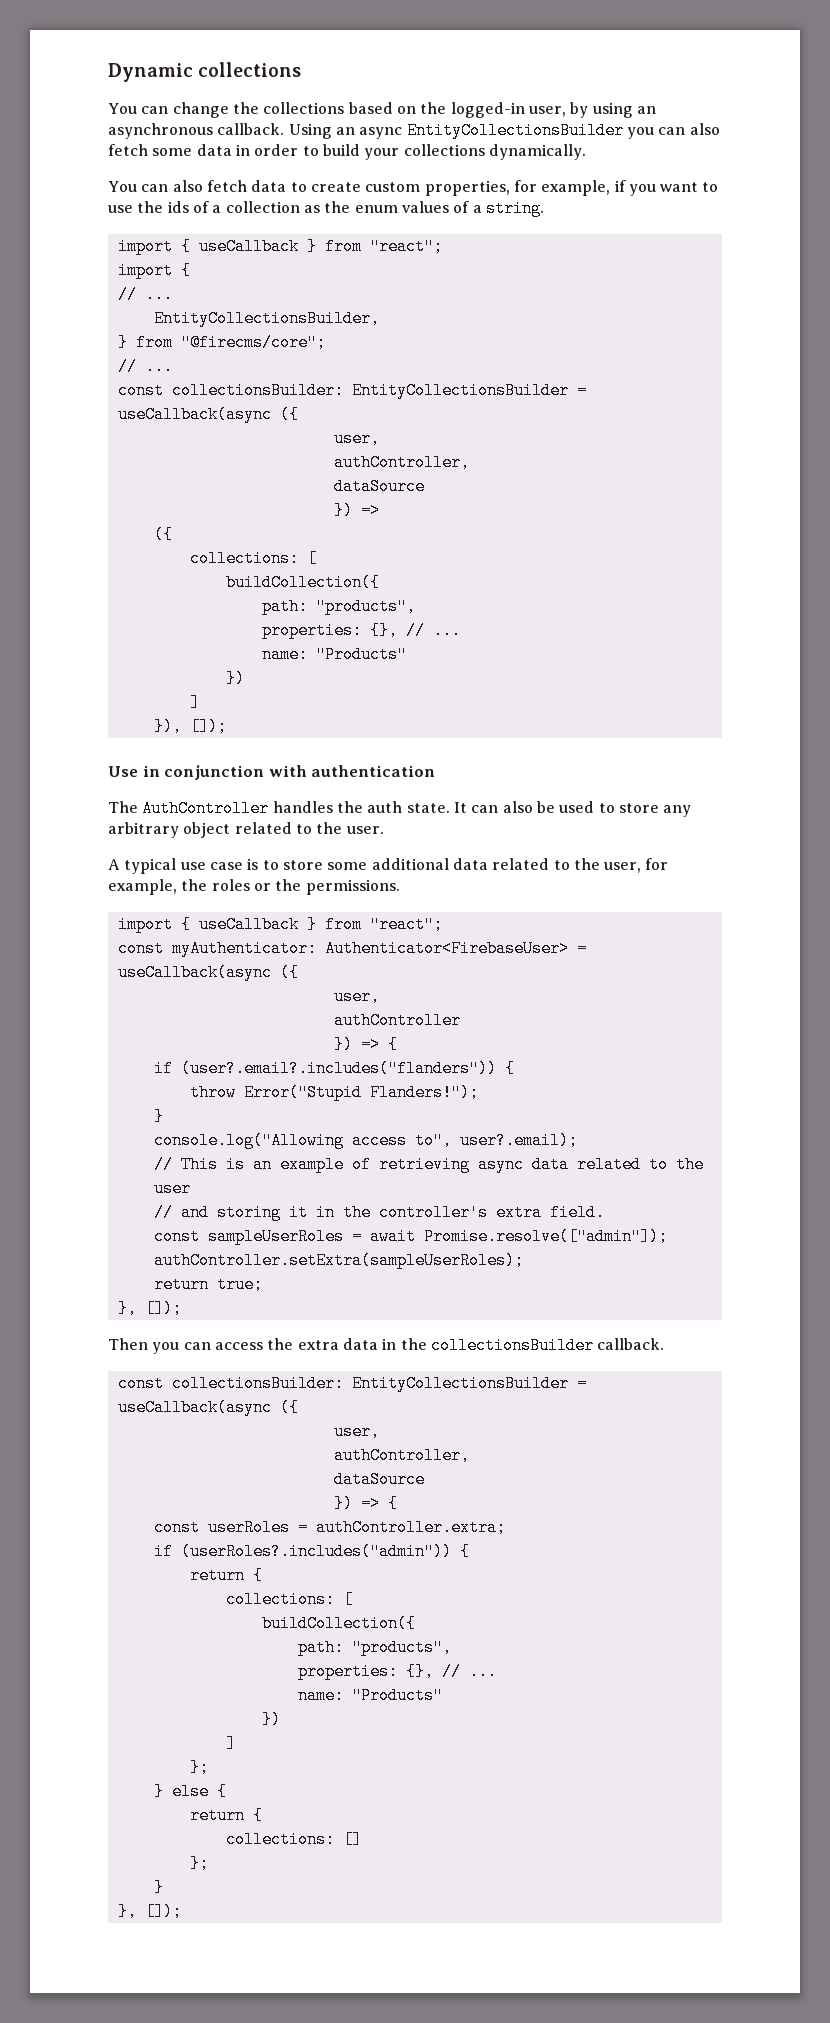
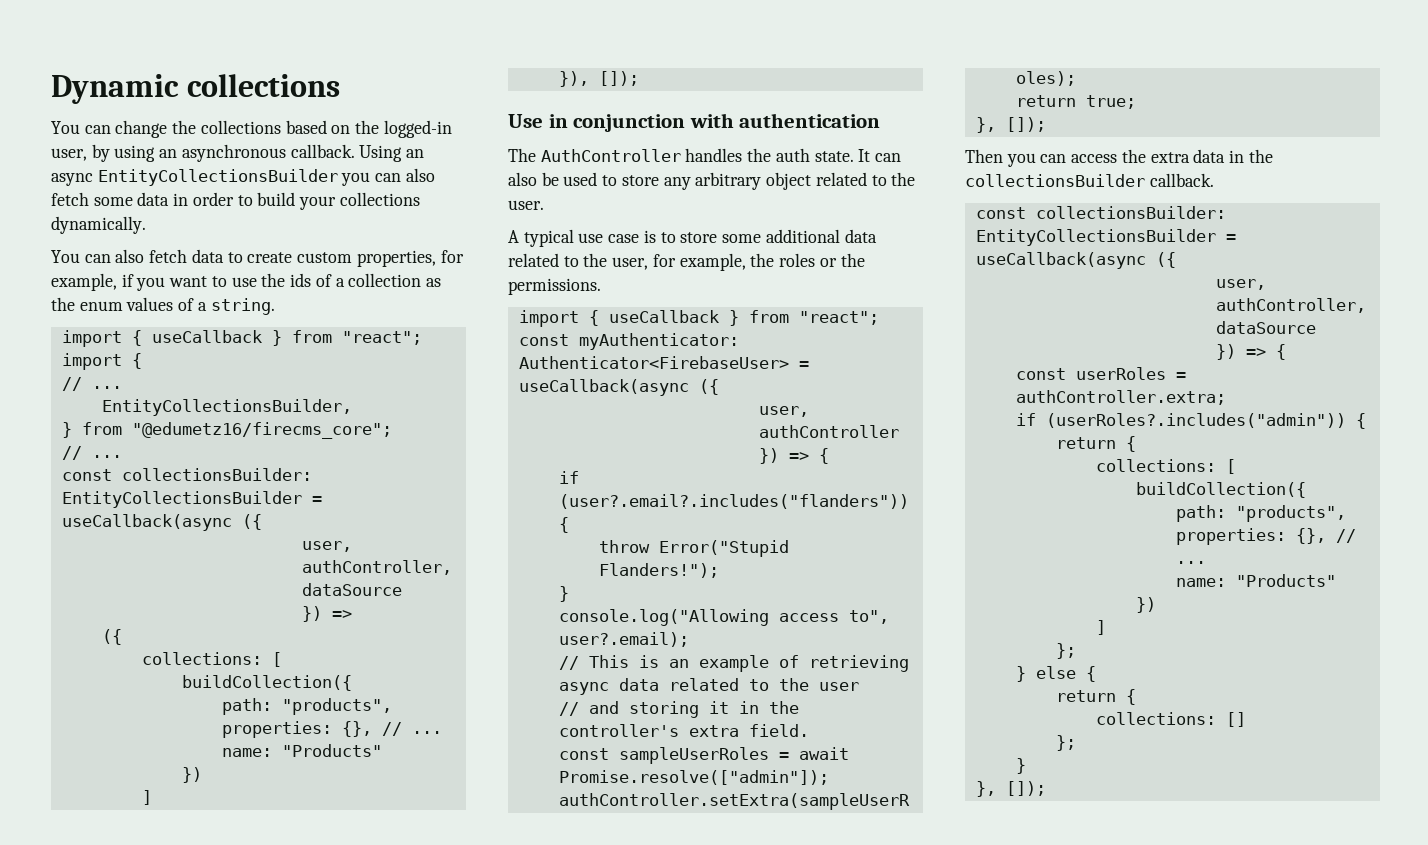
[180,334,326,351] "@firecms/core"; -> [131,422,392,439] "@edumetz16/firecms_core";

